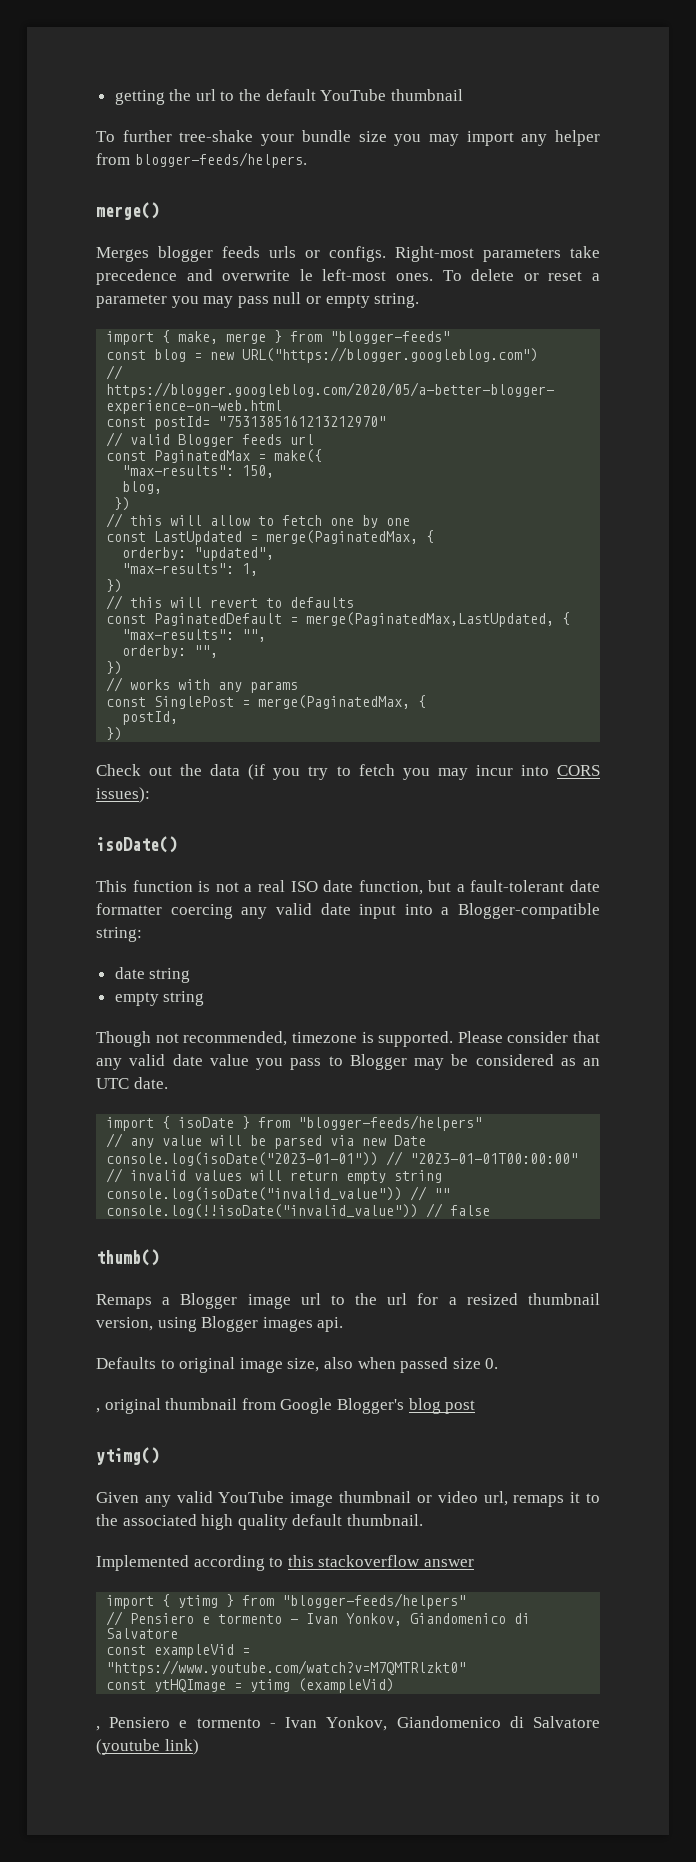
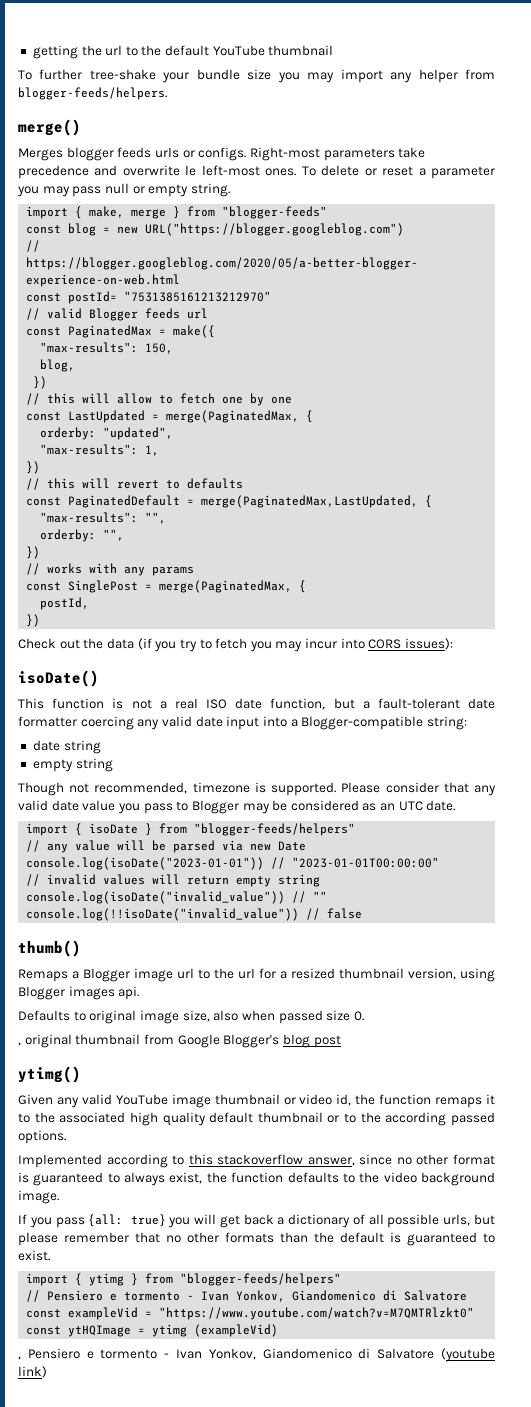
[483,1491,508,1506] url, -> [336,1094,432,1106] id, the function
[346,1514,423,1526] thumbnail. -> [257,1112,495,1126] [18,1130,66,1144] thumbnail or to the according passed options.
[423,1559,474,1567] answer -> [307,1154,495,1166] [18,1172,496,1186] [18,1190,59,1204] [18,1214,495,1228] [18,1232,495,1246] [18,1250,50,1261] answer, since no other format is guaranteed to always exist, the function defaults to the video background image. // If you pass {all: true} you will get back a dictionary of all possible urls, but please remember that no other formats than the default is guaranteed to exist.

